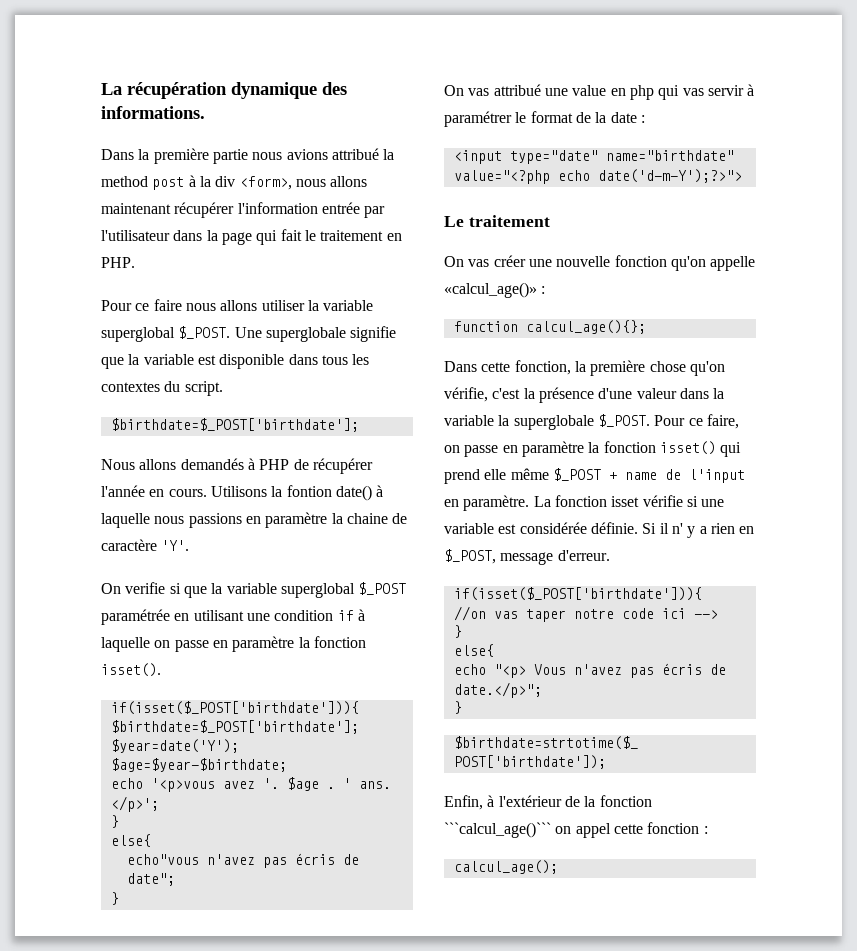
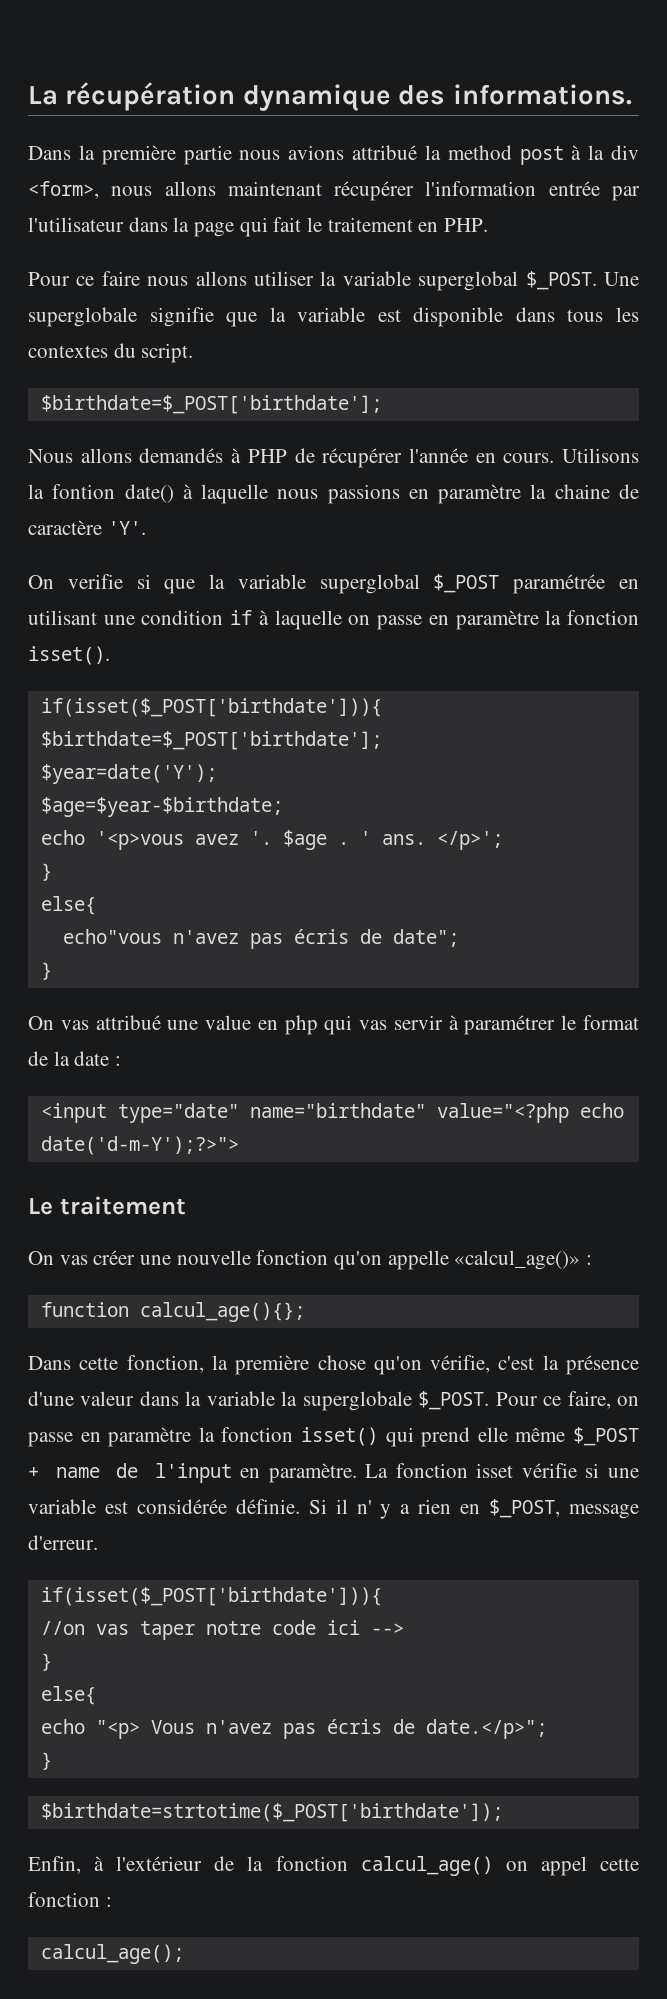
[444,822,551,838] ```calcul_age()``` -> [360,1856,493,1876] calcul_age()

